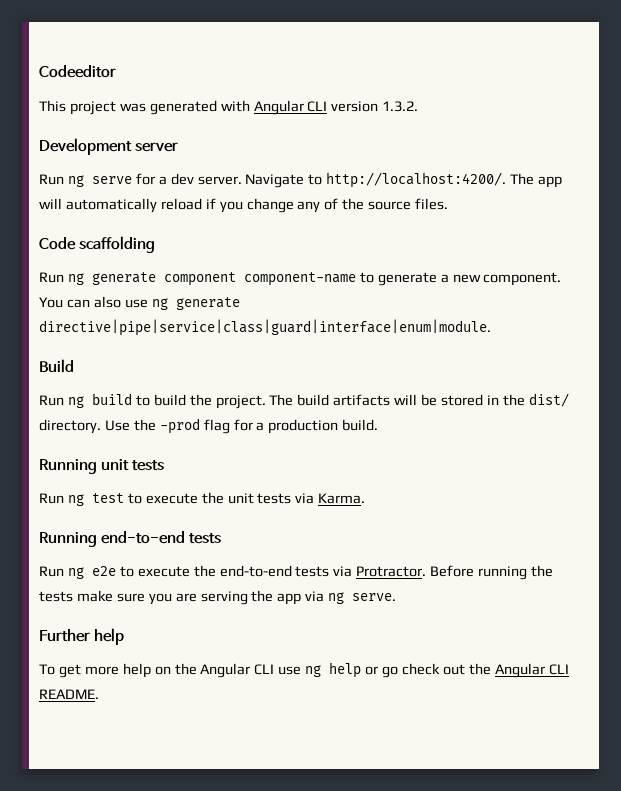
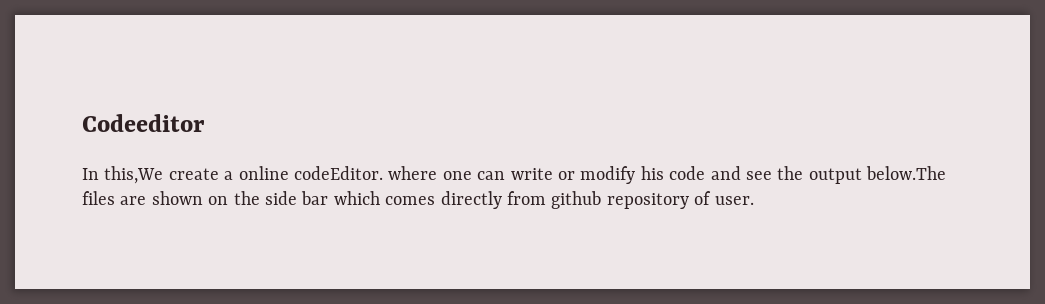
[39,100,419,115] [39,138,178,155] [39,172,563,188] [39,198,449,213] [39,236,155,253] [39,272,562,286] [39,296,240,310] [39,319,491,336] [39,359,74,373] [39,393,569,409] [39,418,379,434] [39,459,164,474] [39,492,366,506] [39,531,221,547] [39,565,554,580] [39,590,397,605] [39,628,124,645] [39,662,569,678] [39,689,99,699] This project was generated with Angular CLI version 1.3.2. // Development server // Run ng serve for a dev server. Navigate to http://localhost:4200/. The app will automatically reload if you change any of the source files. // Code scaffolding // Run ng generate component component-name to generate a new component. You can also use ng generate directive|pipe|service|class|guard|interface|enum|module. // Build // Run ng build to build the project. The build artifacts will be stored in the dist/ directory. Use the -prod flag for a production build. // Running unit tests // Run ng test to execute the unit tests via Karma. // Running end-to-end tests // Run ng e2e to execute the end-to-end tests via Protractor. Before running the tests make sure you are serving the app via ng serve. // Further help // To get more help on the Angular CLI use ng help or go check out the Angular CLI README. -> [82,166,947,184] [82,191,754,209] In this,We create a online codeEditor. where one can write or modify his code and see the output below.The files are shown on the side bar which comes directly from github repository of user.

